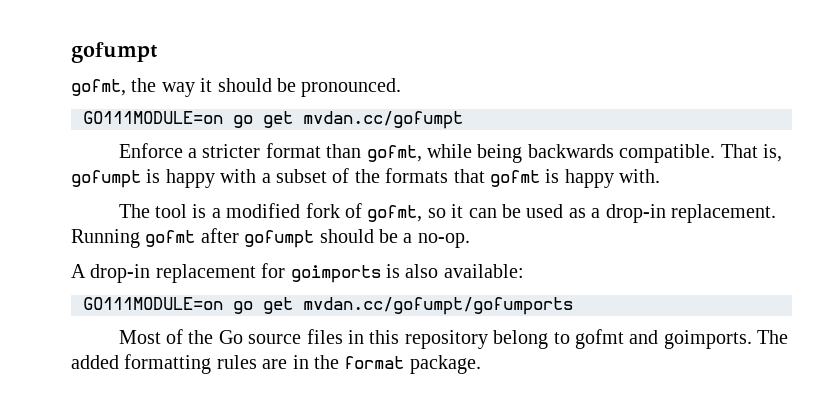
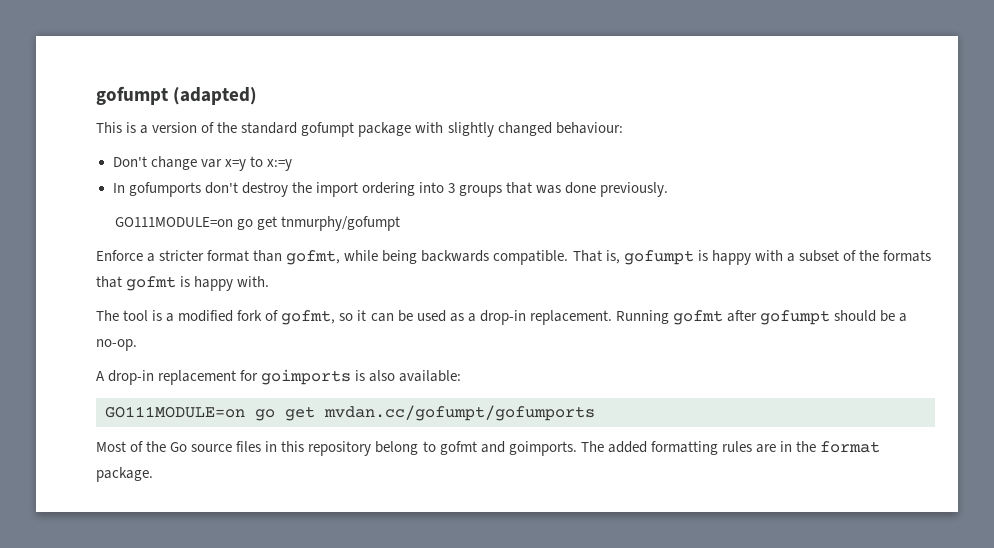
[71,42,158,63] [71,78,402,97] [83,111,463,129] gofumpt // gofmt, the way it should be pronounced. // GO111MODULE=on go get mvdan.cc/gofumpt -> [96,86,258,105] [96,122,623,137] [112,156,292,171] [112,182,669,197] [114,216,400,231] gofumpt (adapted) // This is a version of the standard gofumpt package with slightly changed behaviour: // Don't change var x=y to x:=y // In gofumports don't destroy the import ordering into 3 groups that was done previously. // GO111MODULE=on go get tnmurphy/gofumpt

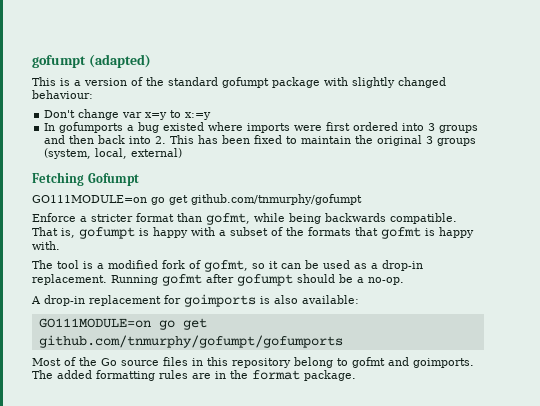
[204,182,669,197] [114,216,400,231] don't destroy the import ordering into 3 groups that was done previously. // GO111MODULE=on go get tnmurphy/gofumpt -> [127,122,479,133] [44,135,477,146] [44,148,183,159] [32,172,139,186] [32,194,362,205] a bug existed where imports were first ordered into 3 groups and then back into 2. This has been fixed to maintain the original 3 groups (system, local, external) // Fetching Gofumpt // GO111MODULE=on go get github.com/tnmurphy/gofumpt
[324,405,595,421] mvdan.cc/gofumpt/gofumports -> [38,335,343,348] github.com/tnmurphy/gofumpt/gofumports

